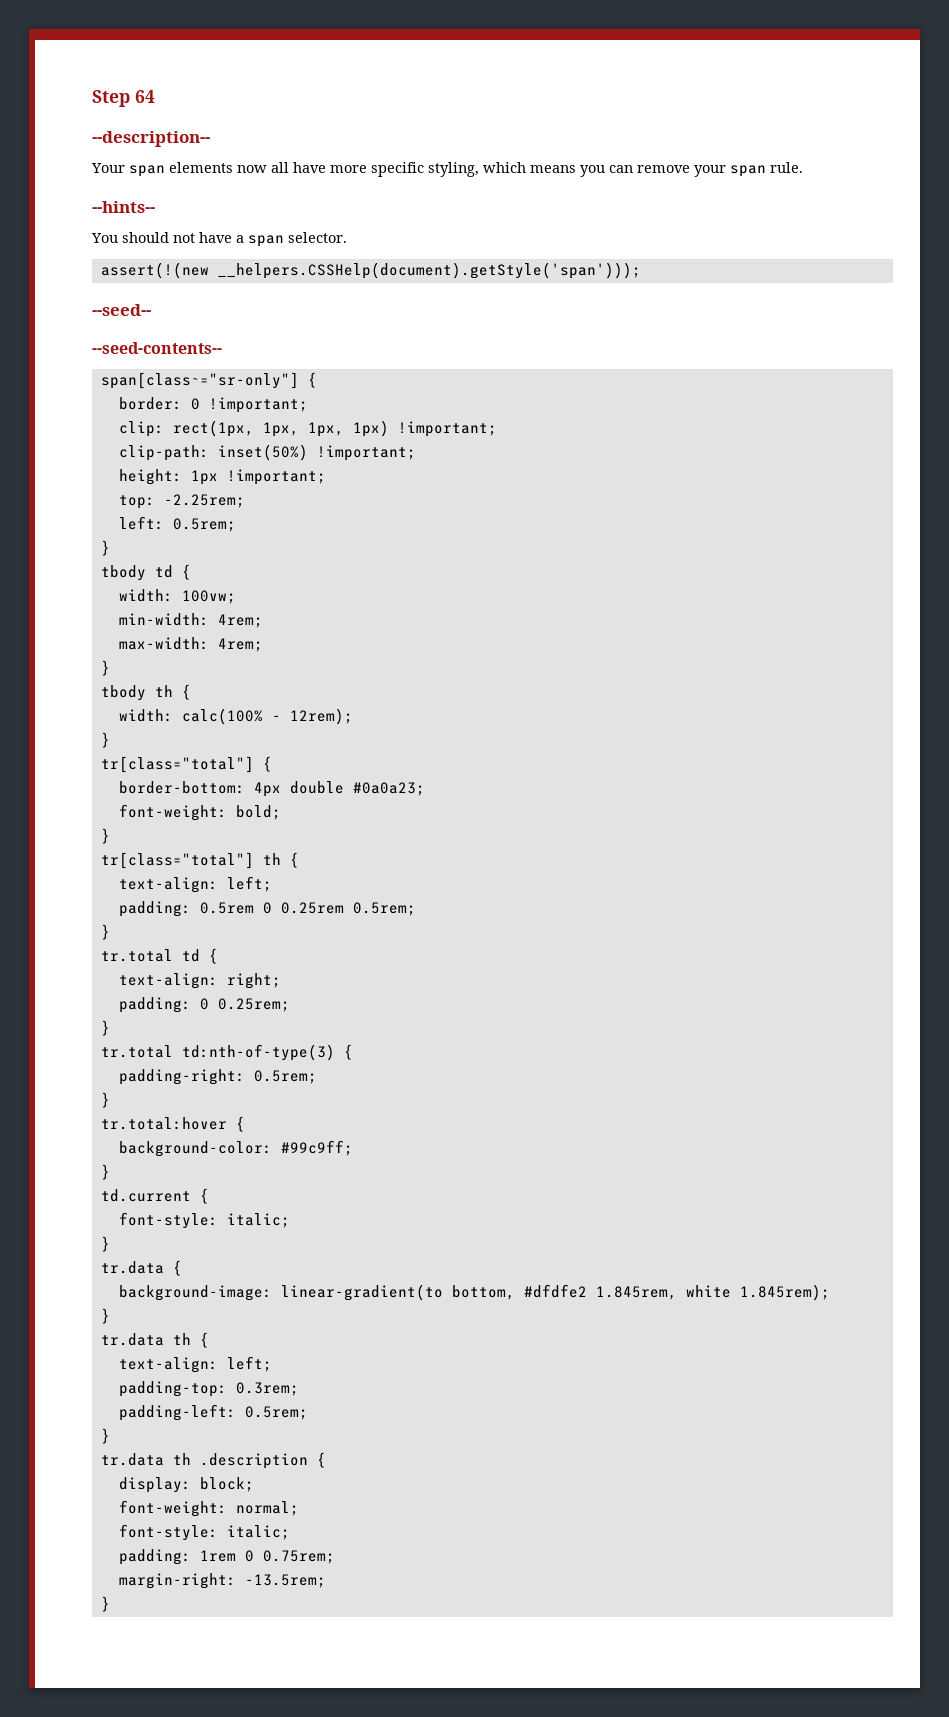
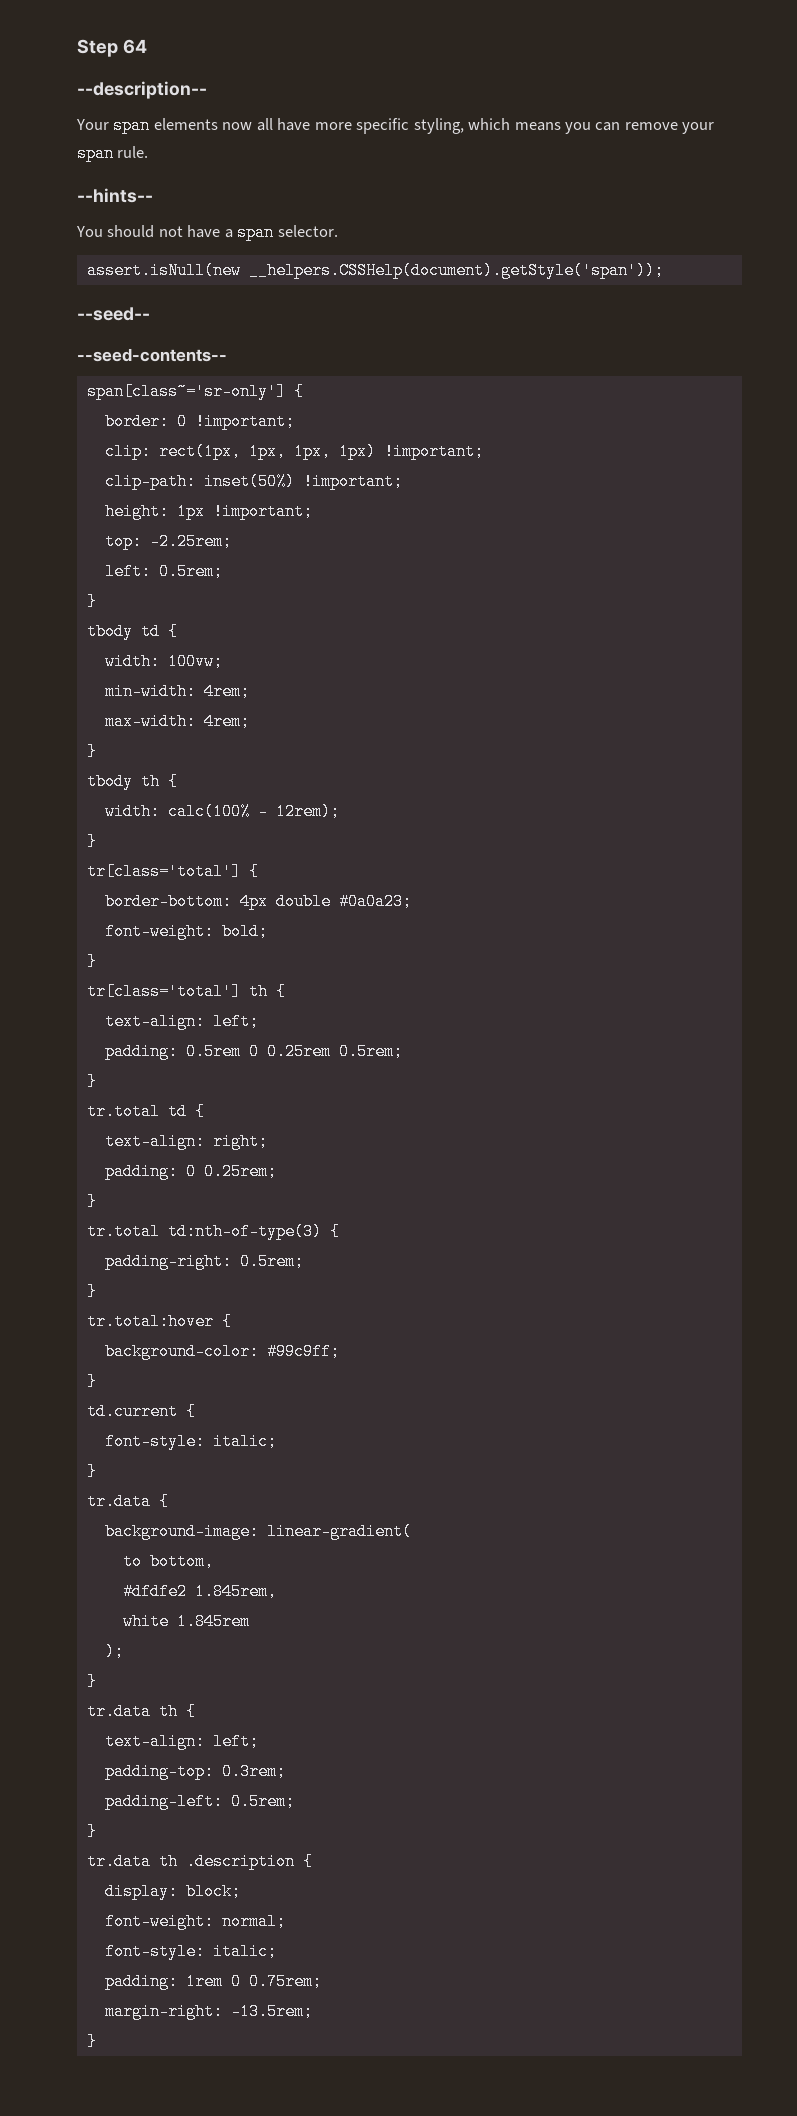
[100,262,641,279] assert(!(new __helpers.CSSHelp(document).getStyle('span'))); -> [86,262,664,279] assert.isNull(new __helpers.CSSHelp(document).getStyle('span'));
[100,372,299,389] span[class~="sr-only"] -> [86,383,286,400] span[class~='sr-only']
[100,756,254,773] tr[class="total"] -> [86,863,241,880] tr[class='total']
[100,852,254,869] tr[class="total"] -> [86,983,241,1000] tr[class='total']
[280,1284,443,1301] linear-gradient(to -> [266,1523,412,1540] [122,1553,142,1570] linear-gradient( // to
(515, 1292) none -> (214, 1561) //
[685,1284,830,1301] white 1.845rem); -> [122,1613,250,1630] [104,1643,124,1660] // white 1.845rem // );

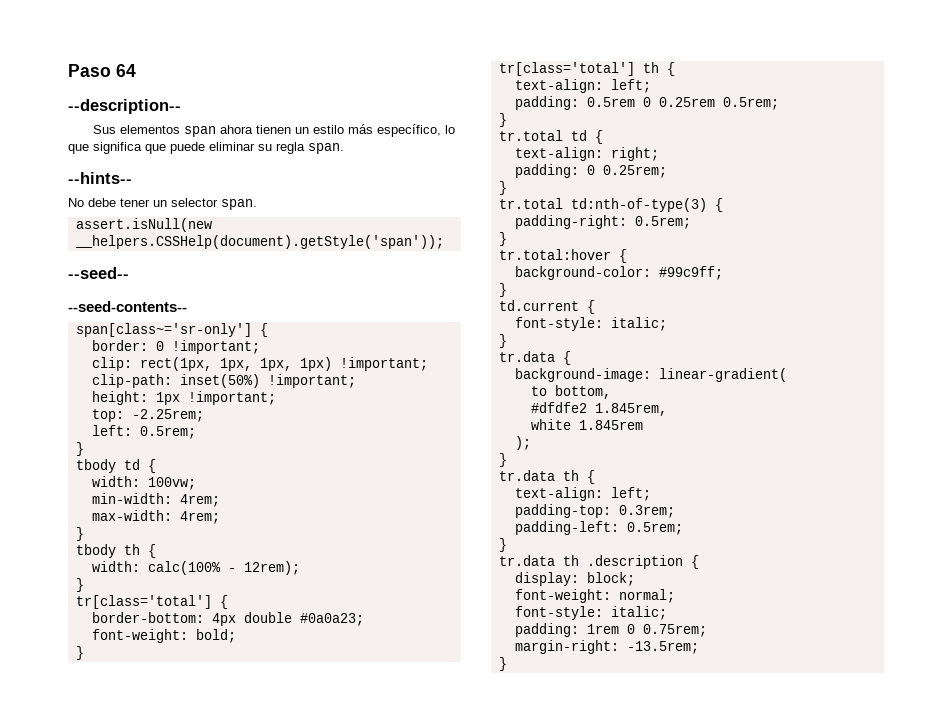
[77,39,118,57] Step -> [68,64,111,77] Paso
[76,117,715,134] [77,145,149,162] [77,188,153,203] [76,224,338,241] Your span elements now all have more specific styling, which means you can remove your span rule. // --hints-- // You should not have a span selector. -> [93,124,456,137] [68,142,344,154] [68,172,132,184] [68,198,257,210] Sus elementos span ahora tienen un estilo más específico, lo que significa que puede eliminar su regla span. // --hints-- // No debe tener un selector span.

